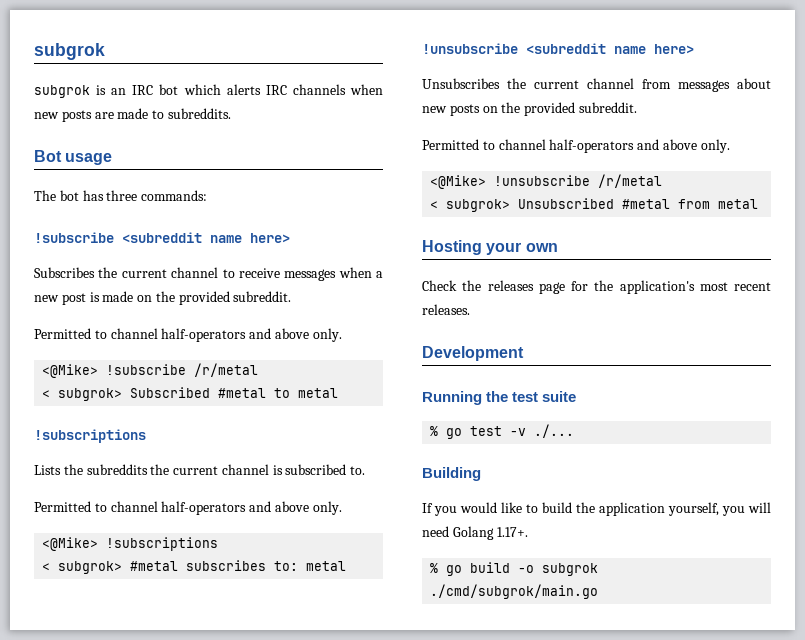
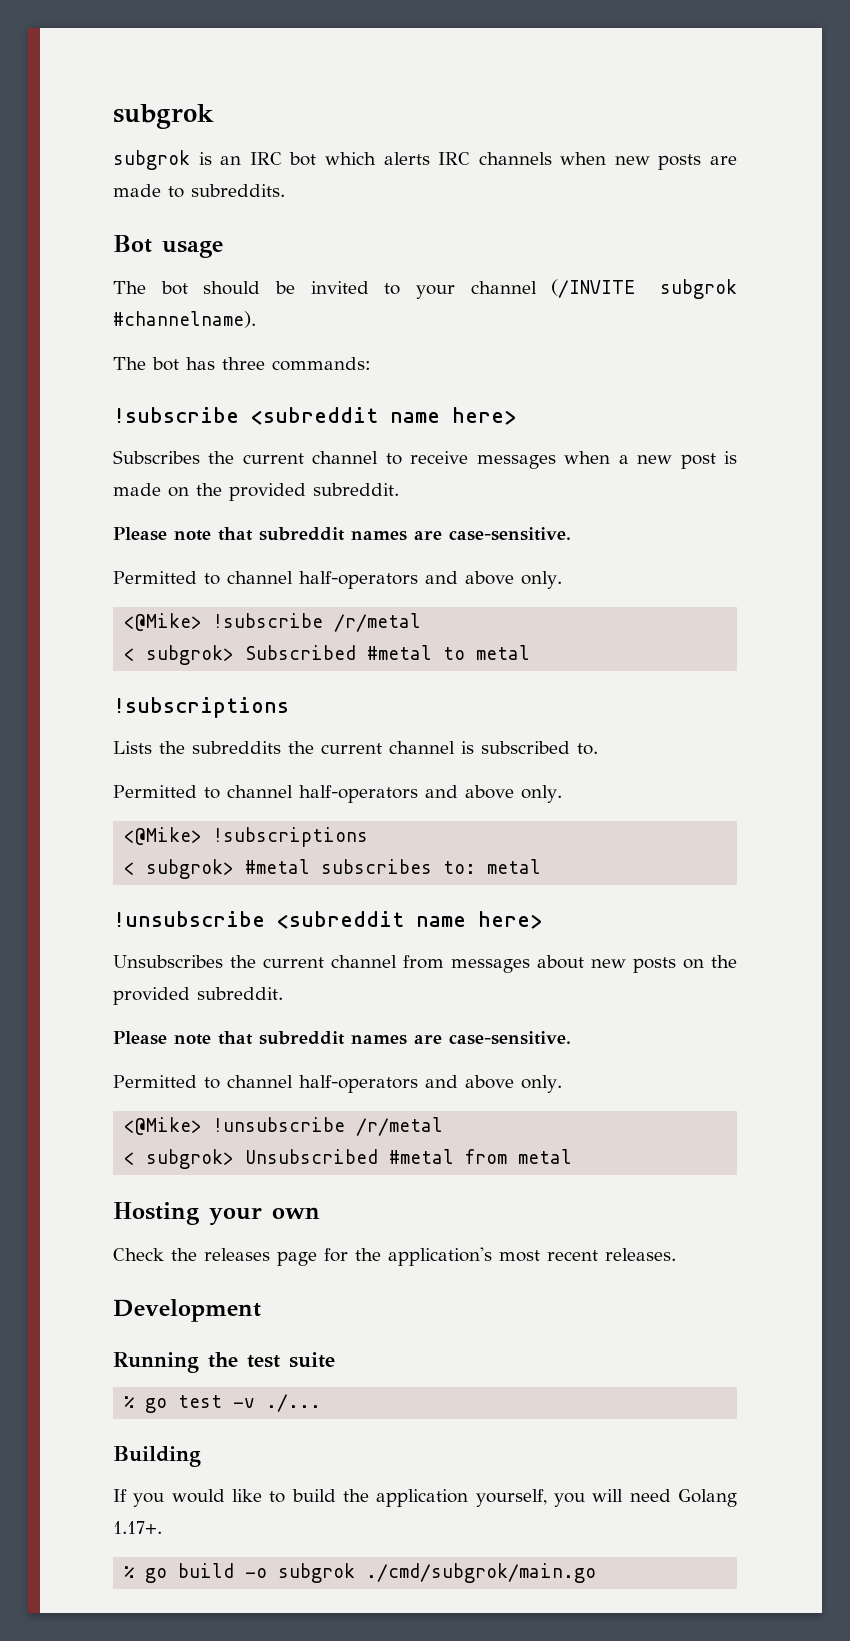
(113, 159) none -> [113,279,737,299] [113,311,256,328] // The bot should be invited to your channel (/INVITE subgrok #channelname).
(292, 296) none -> [113,527,571,541] // Please note that subreddit names are case-sensitive.
(637, 107) none -> [113,1031,571,1045] // Please note that subreddit names are case-sensitive.

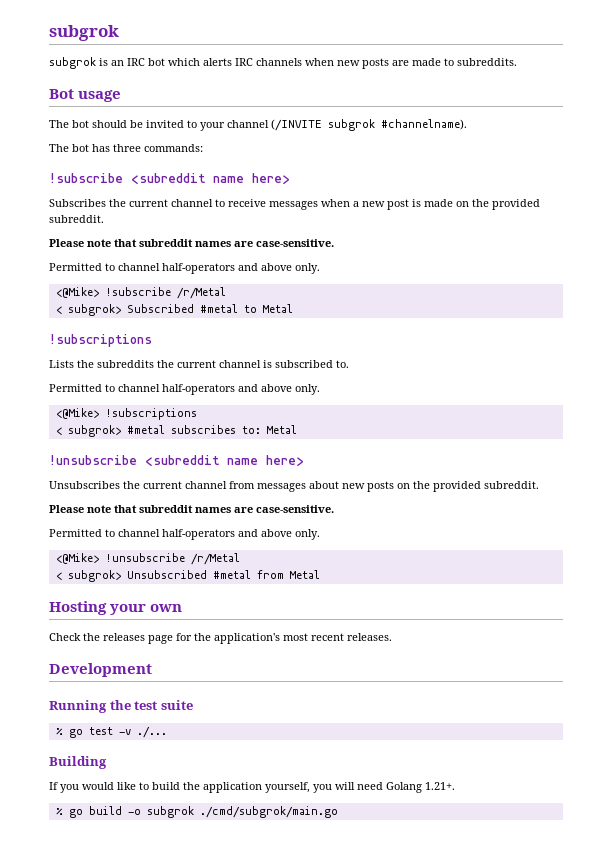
[334,613,422,632] /r/metal -> [176,287,226,299] /r/Metal
[476,645,531,660] metal -> [262,304,293,313] Metal
[487,859,542,874] metal -> [266,425,297,434] Metal
[356,1117,444,1136] /r/metal -> [190,553,240,565] /r/Metal
[518,1149,573,1164] metal -> [289,570,320,579] Metal
[113,1521,162,1534] 1.17+. -> [425,782,455,790] 1.21+.

